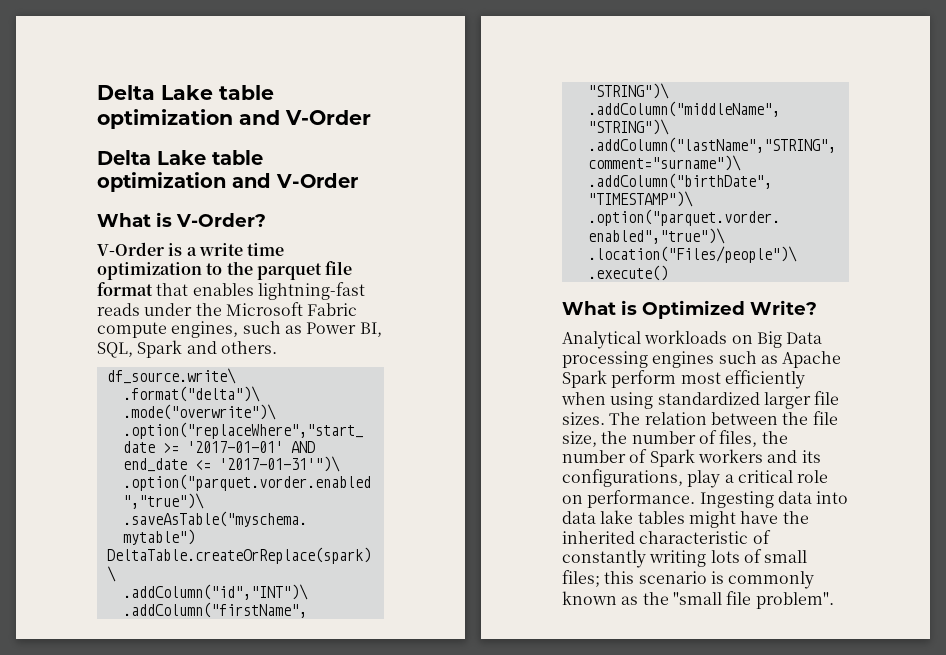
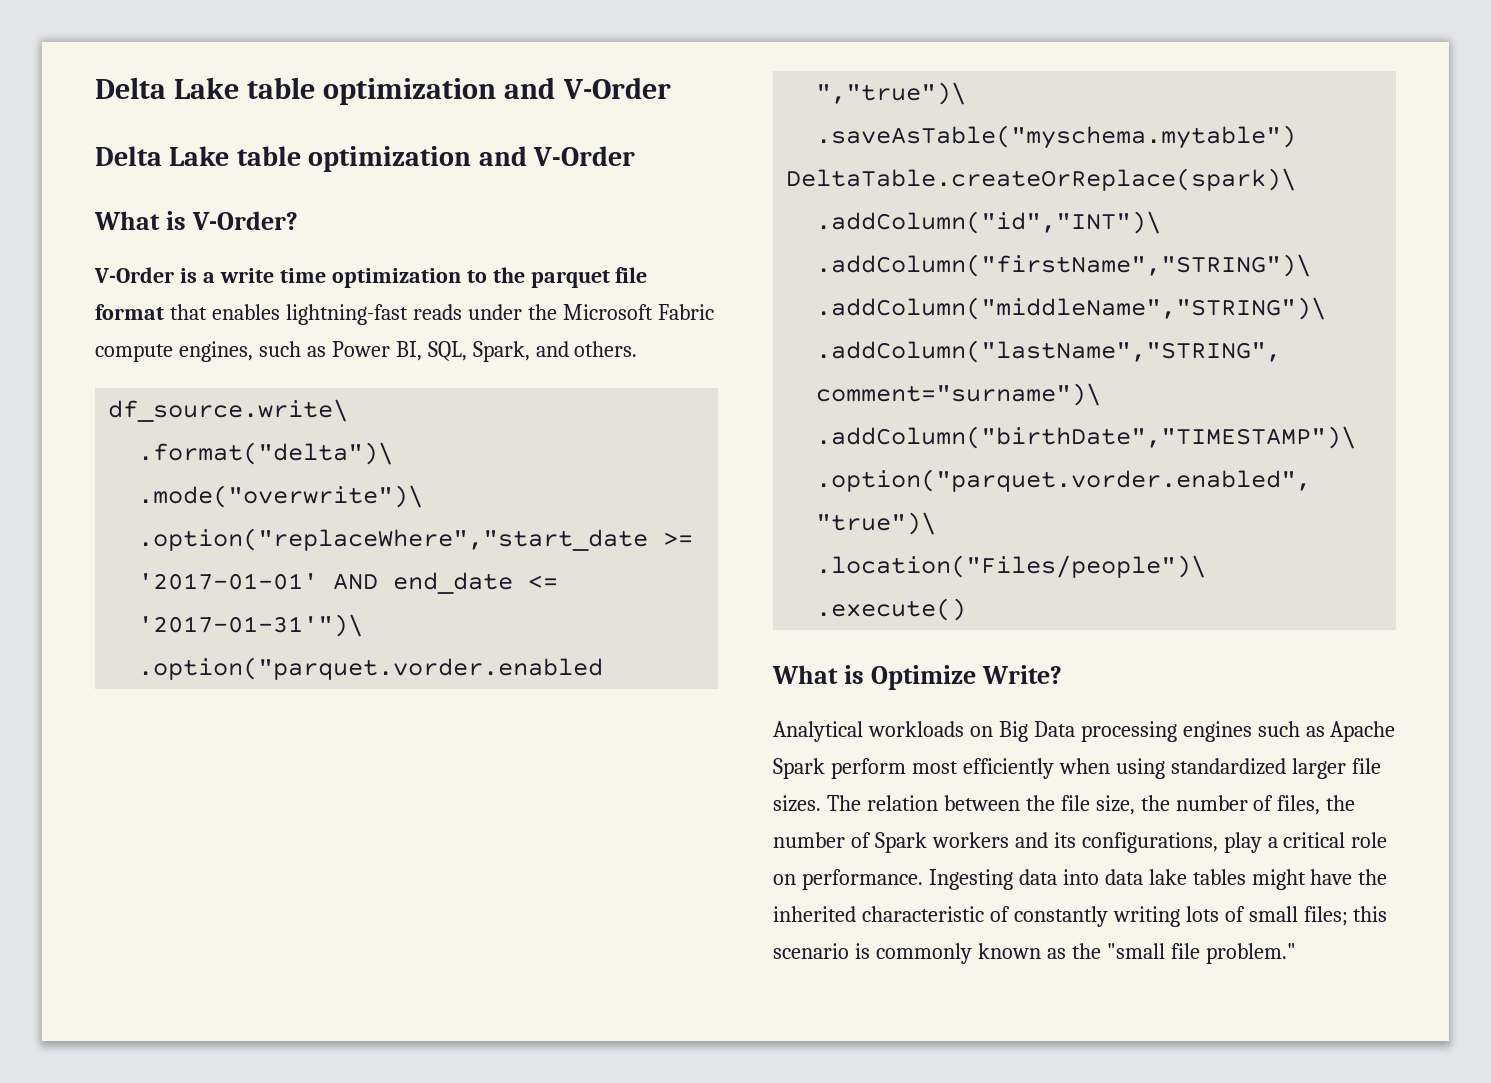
[137,340,183,358] Spark -> [472,341,530,362] Spark,
[642,300,745,319] Optimized -> [870,665,976,690] Optimize
[755,592,834,609] problem". -> [1205,943,1296,964] problem."

